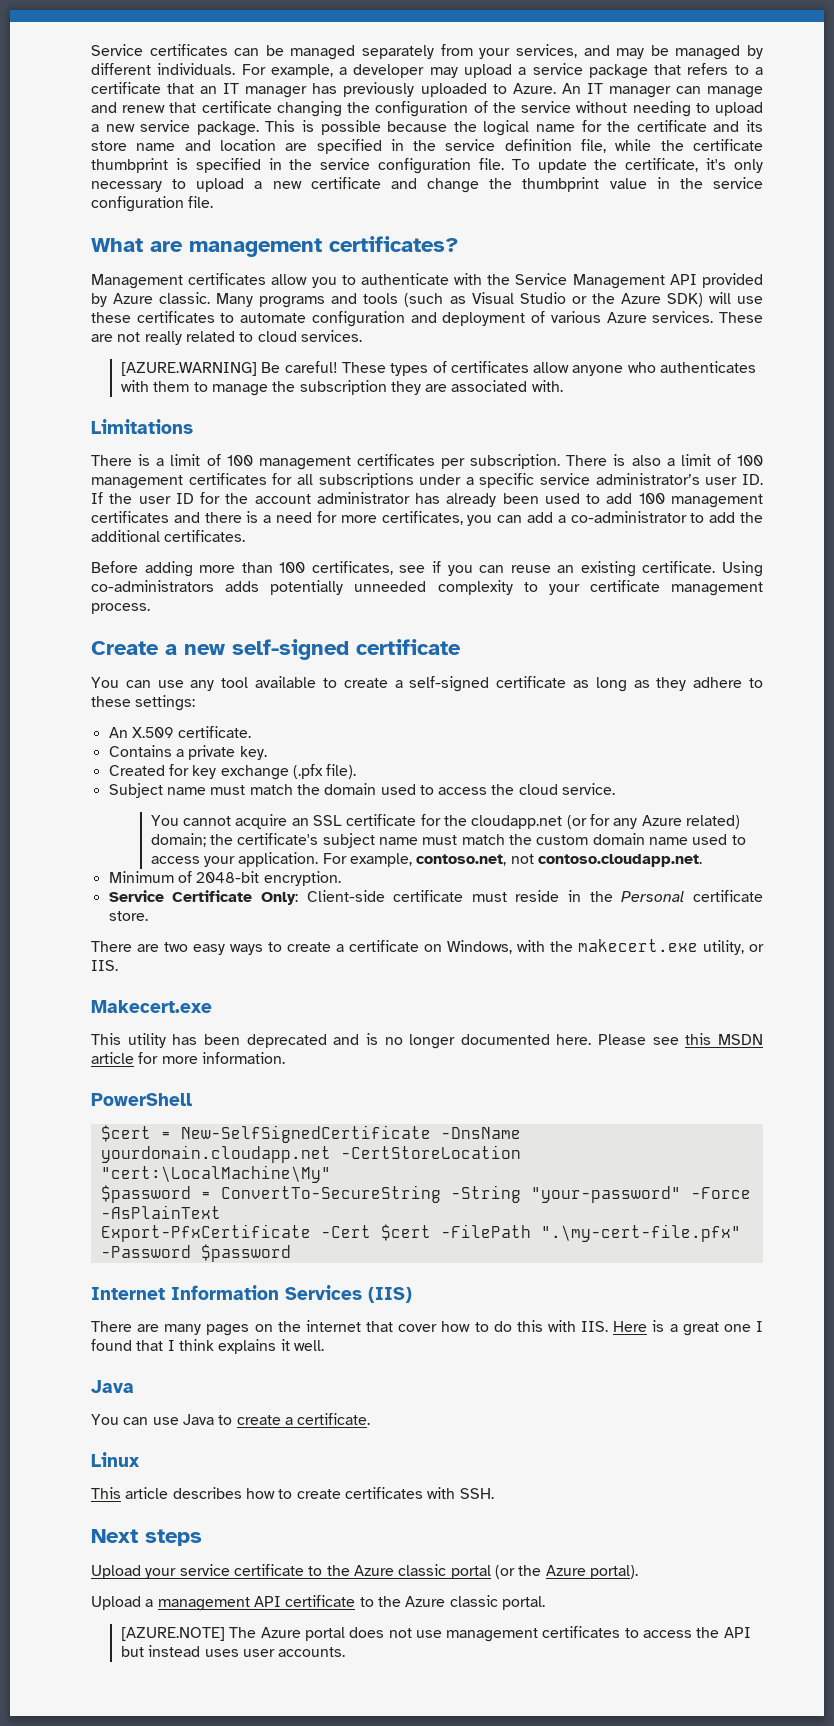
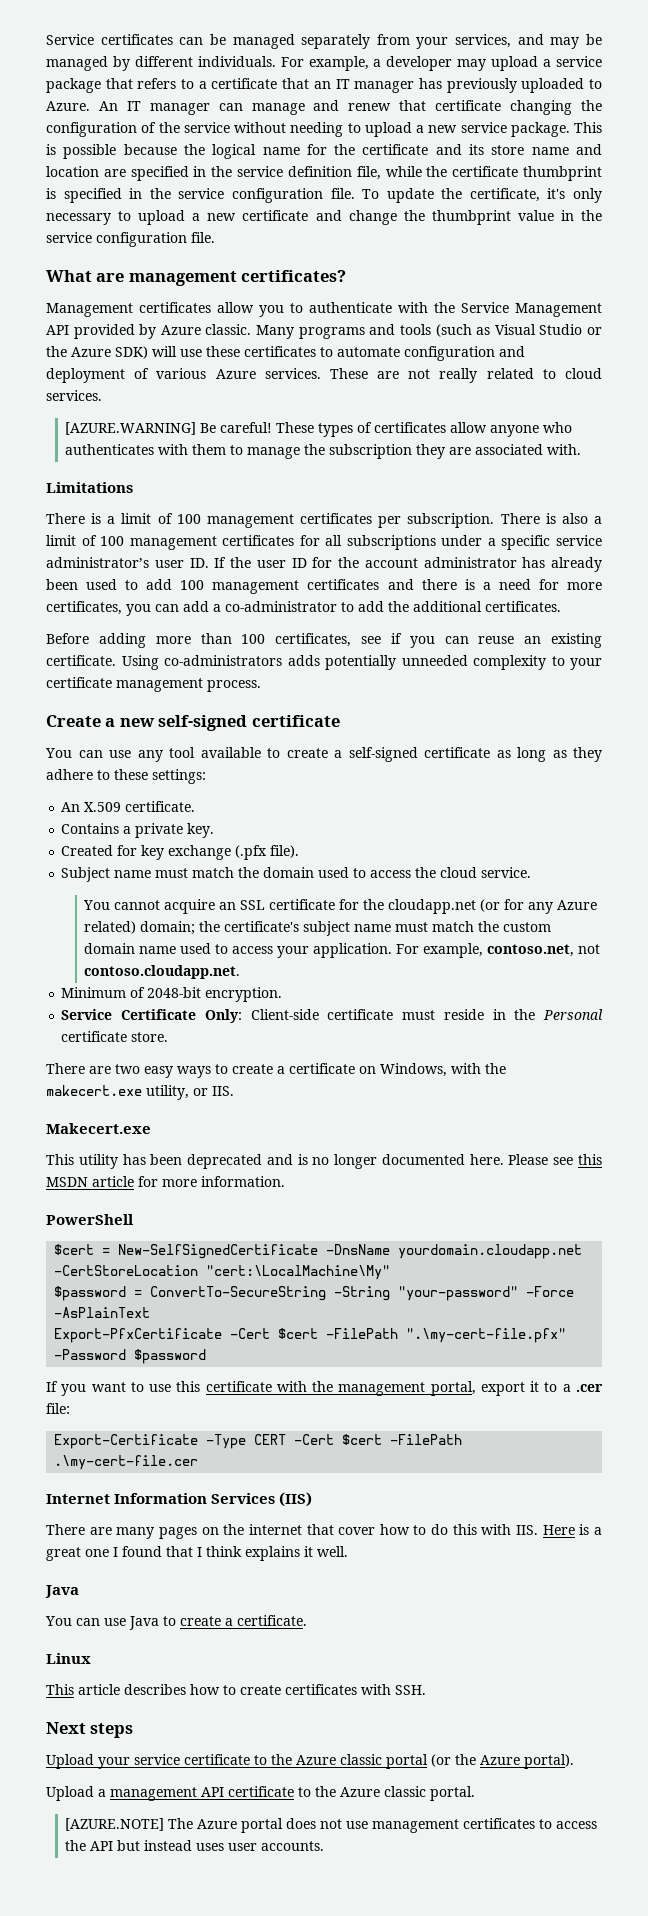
(291, 1253) none -> [46,1381,603,1396] [46,1403,70,1414] [54,1434,463,1449] [54,1455,199,1470] // If you want to use this certificate with the management portal, export it to a .cer file: // Export-Certificate -Type CERT -Cert $cert -FilePath .\my-cert-file.cer

